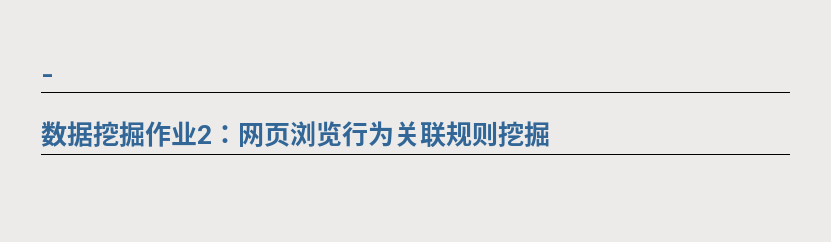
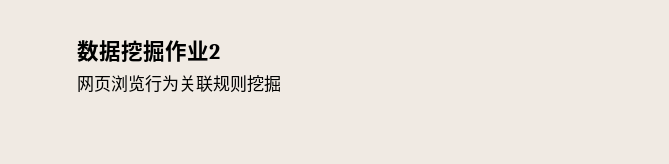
[41,74,54,82] - // -> (77, 51) none
[212,125,238,144] ： -> (220, 51) //

